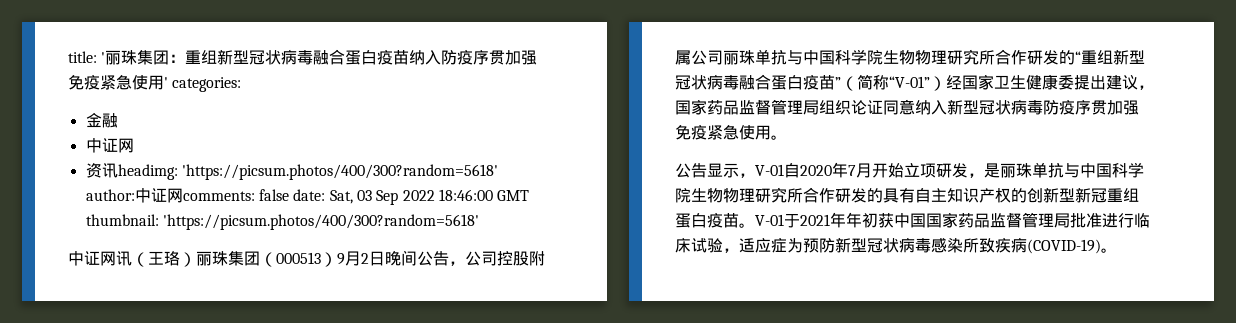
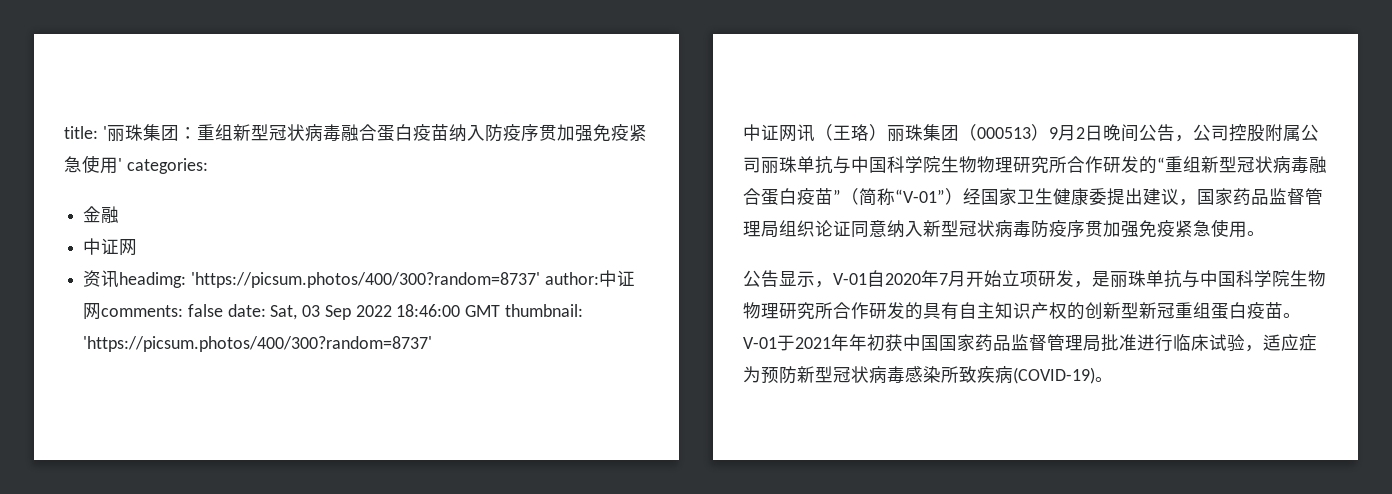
[181,164,498,180] 'https://picsum.photos/400/300?random=5618' -> [190,272,540,288] 'https://picsum.photos/400/300?random=8737'
[162,214,479,230] 'https://picsum.photos/400/300?random=5618' -> [83,336,433,352] 'https://picsum.photos/400/300?random=8737'

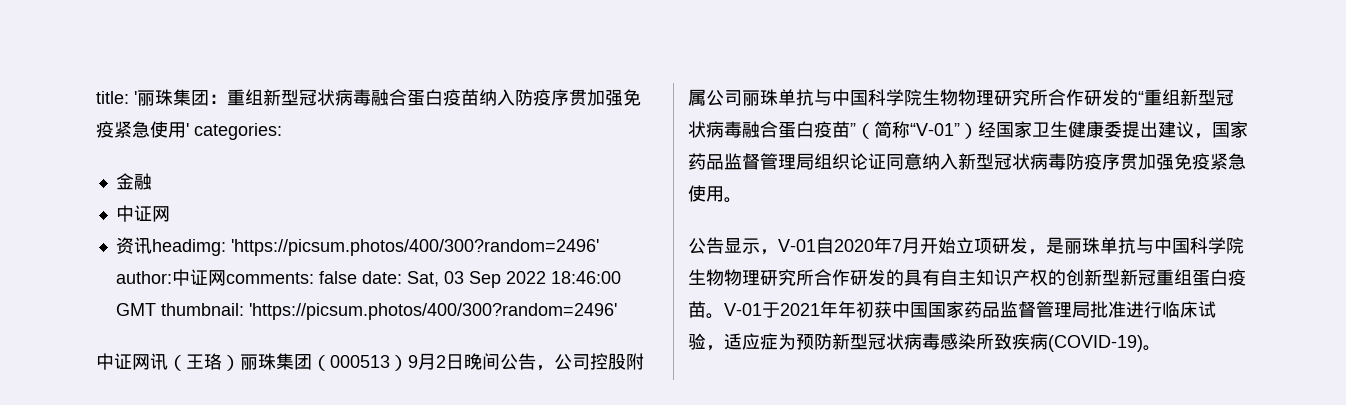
[190,272,540,288] 'https://picsum.photos/400/300?random=8737' -> [230,239,599,256] 'https://picsum.photos/400/300?random=2496'
[83,336,433,352] 'https://picsum.photos/400/300?random=8737' -> [248,303,617,320] 'https://picsum.photos/400/300?random=2496'

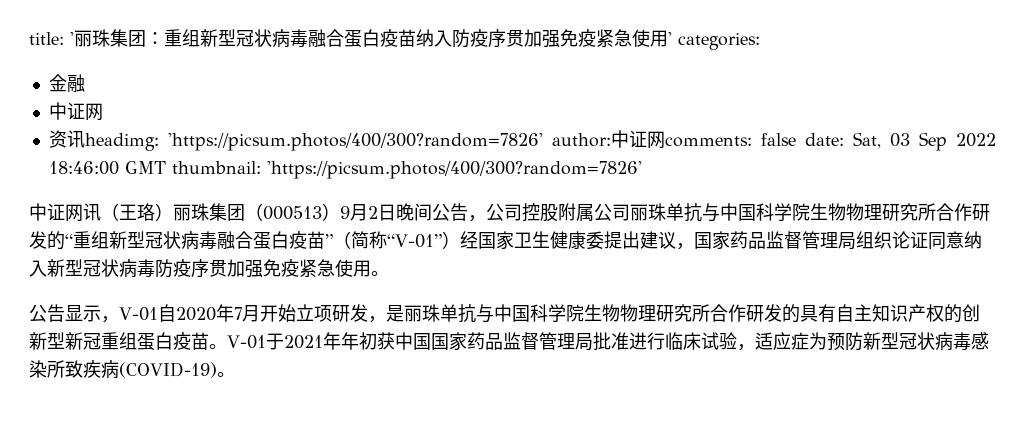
[230,239,599,256] 'https://picsum.photos/400/300?random=2496' -> [167,133,543,151] 'https://picsum.photos/400/300?random=7826'
[248,303,617,320] 'https://picsum.photos/400/300?random=2496' -> [266,161,642,179] 'https://picsum.photos/400/300?random=7826'

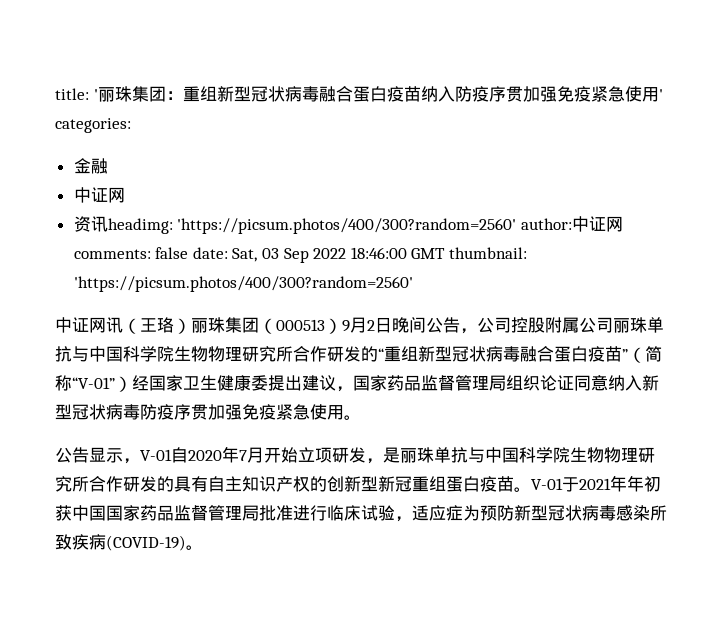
[167,133,543,151] 'https://picsum.photos/400/300?random=7826' -> [177,218,517,234] 'https://picsum.photos/400/300?random=2560'
[266,161,642,179] 'https://picsum.photos/400/300?random=7826' -> [73,276,413,292] 'https://picsum.photos/400/300?random=2560'

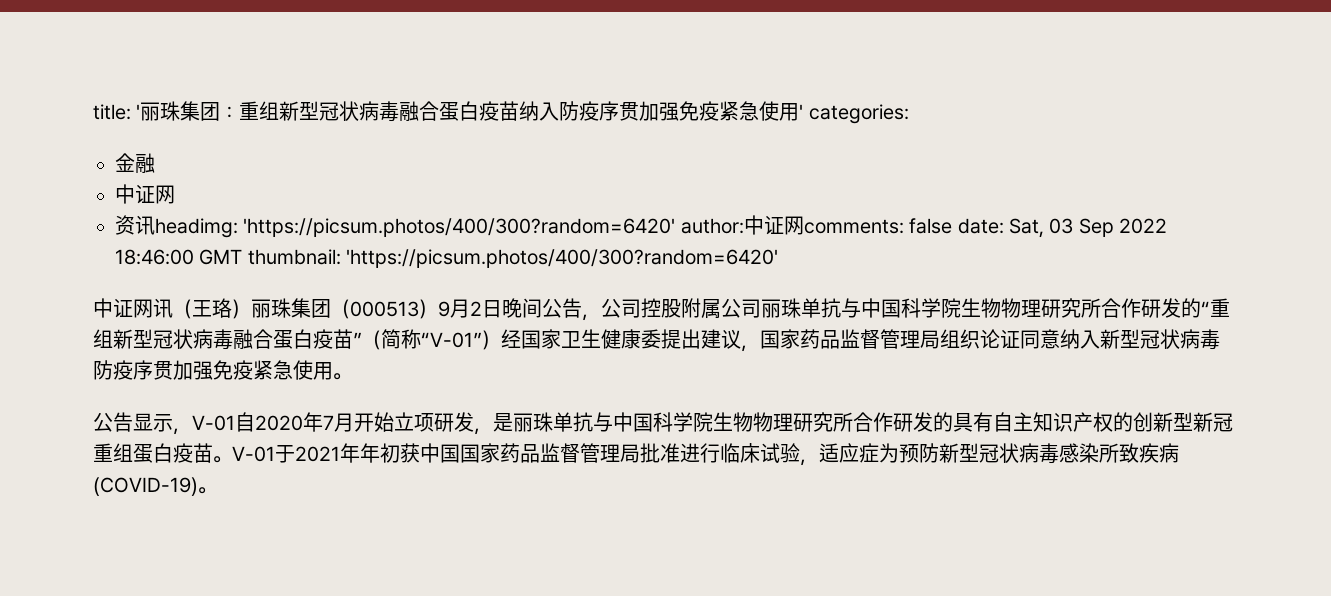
[177,218,517,234] 'https://picsum.photos/400/300?random=2560' -> [243,218,676,237] 'https://picsum.photos/400/300?random=6420'
[73,276,413,292] 'https://picsum.photos/400/300?random=2560' -> [346,249,779,268] 'https://picsum.photos/400/300?random=6420'

